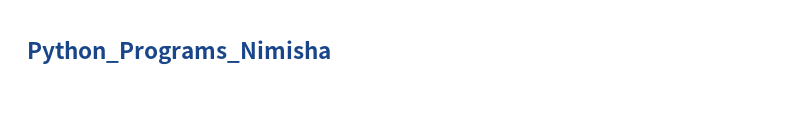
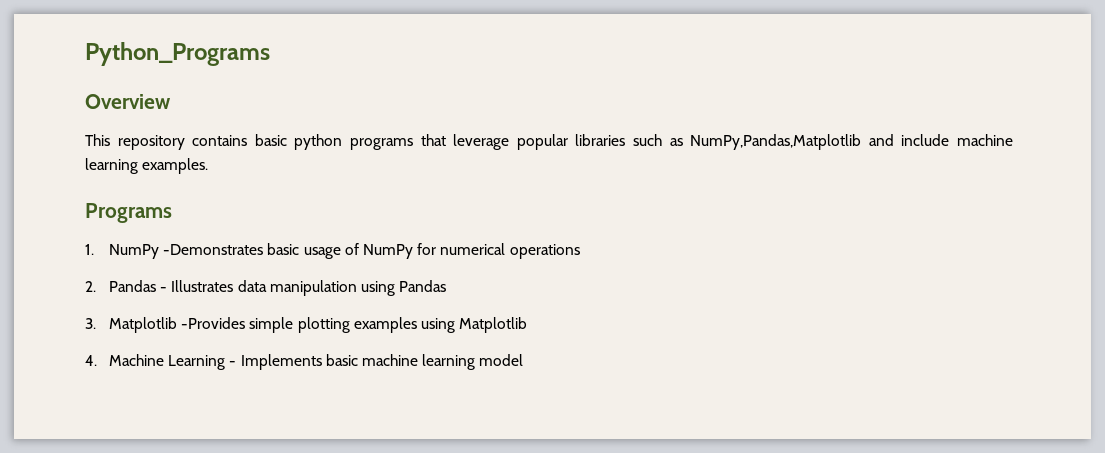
[27,40,331,65] Python_Programs_Nimisha -> [85,42,270,66] [85,94,171,109] [85,134,1014,150] [85,158,209,174] [85,203,172,223] [85,243,580,259] [85,280,447,296] [85,317,528,333] [85,354,524,370] Python_Programs // Overview // This repository contains basic python programs that leverage popular libraries such as NumPy,Pandas,Matplotlib and include machine learning examples. // Programs // 1. NumPy -Demonstrates basic usage of NumPy for numerical operations // 2. Pandas - Illustrates data manipulation using Pandas // 3. Matplotlib -Provides simple plotting examples using Matplotlib // 4. Machine Learning - Implements basic machine learning model

